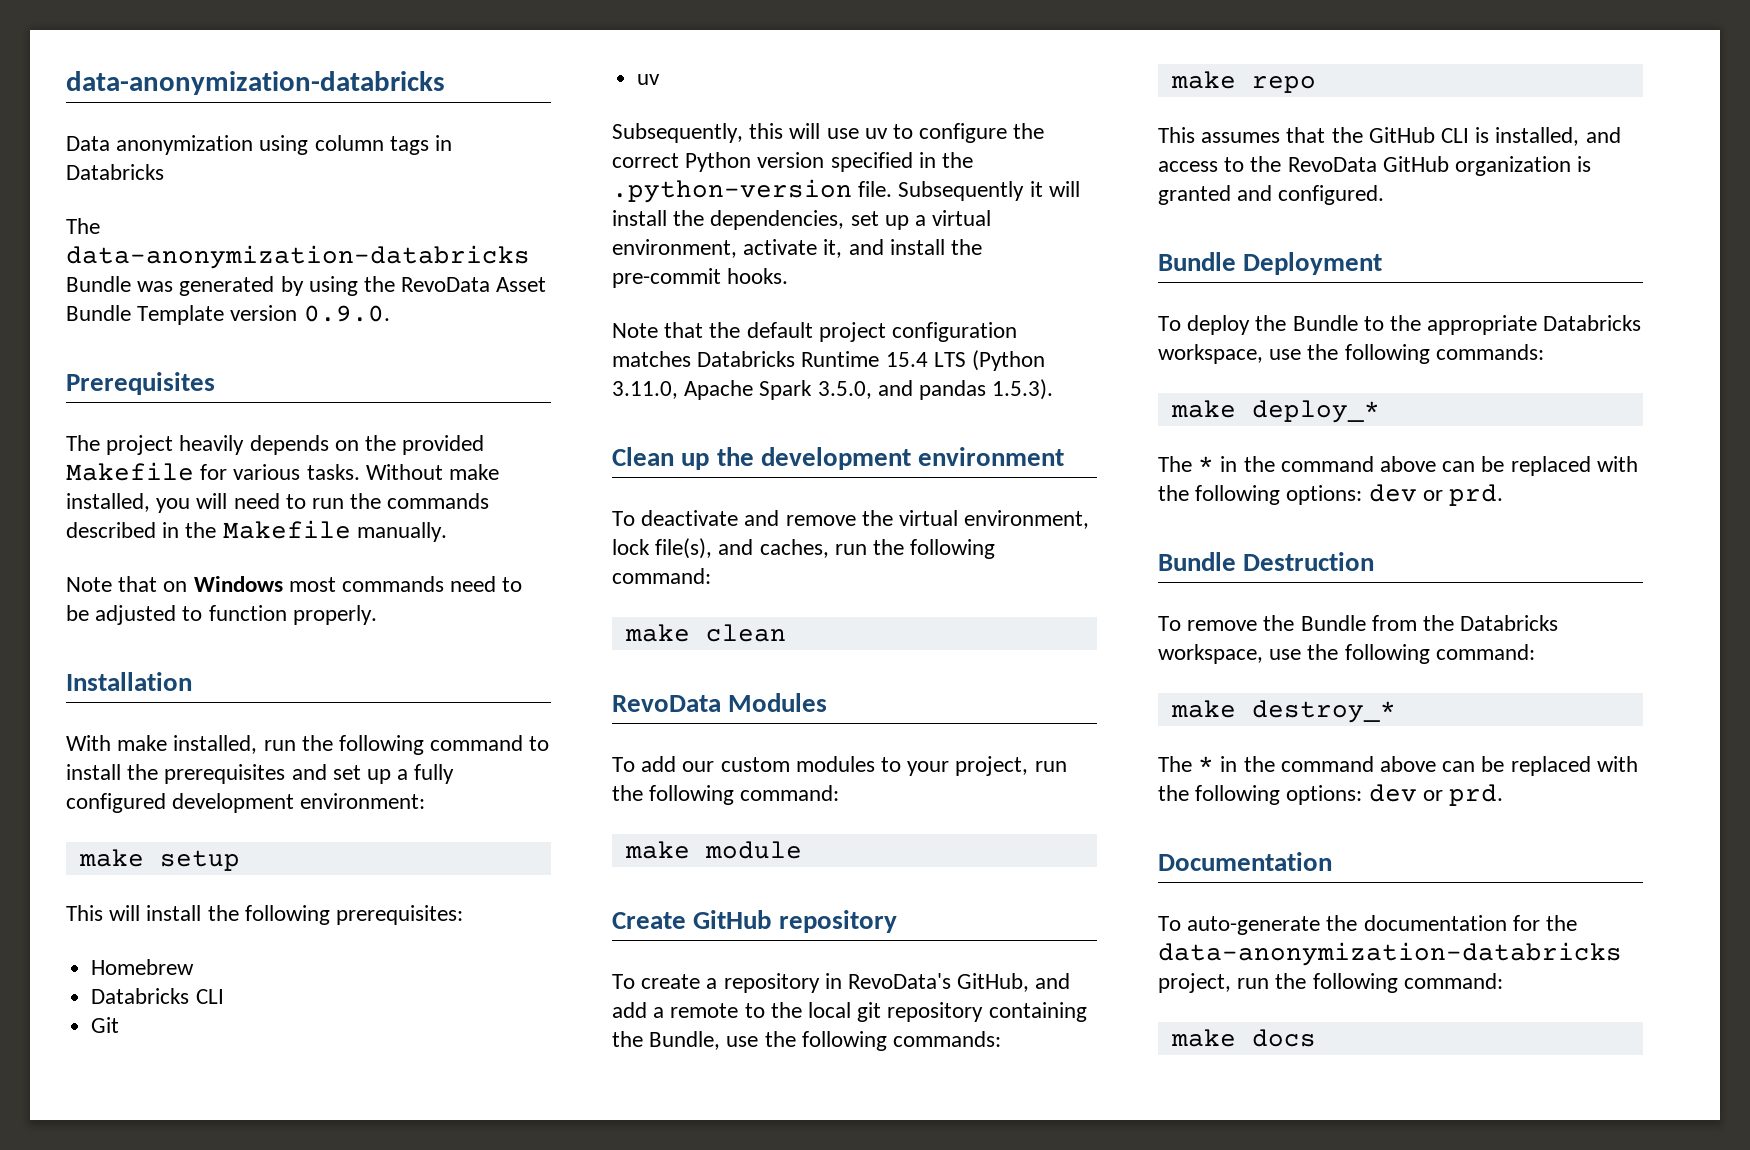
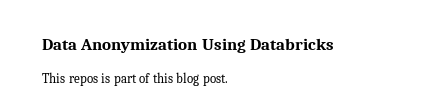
[66,71,445,95] [66,135,453,155] [66,164,164,180] [66,218,100,234] [66,245,530,269] [66,276,547,296] [66,305,390,325] [66,372,215,395] [66,435,485,455] [66,462,500,481] [66,493,490,513] [66,520,447,542] [66,576,523,592] [66,605,377,625] [66,672,192,691] [66,735,550,755] [66,764,455,784] [66,793,426,813] [78,849,240,871] [66,905,464,925] [91,959,195,975] [91,988,224,1004] [91,1017,120,1033] [637,74,661,85] [612,123,1045,143] [612,152,974,172] [612,179,1080,203] [612,210,992,230] [612,239,983,258] [612,268,789,288] [612,322,1018,342] [612,350,1046,371] [612,379,1054,400] [612,447,1065,470] [612,510,1090,529] [612,538,996,559] [612,568,711,584] [624,624,786,642] [612,693,828,712] [612,756,1067,776] [612,785,840,805] [624,841,802,859] [612,910,897,933] [612,973,1071,993] [612,1002,1087,1022] [612,1031,1002,1051] [1170,71,1316,93] [1158,127,1621,146] [1158,156,1592,176] [1158,185,1385,205] [1158,252,1383,275] [1158,315,1642,335] [1158,344,1544,364] [1170,400,1380,423] [1158,456,1638,476] [1158,484,1504,506] [1158,552,1375,571] [1158,615,1559,631] [1158,644,1535,664] [1170,700,1396,723] [1158,756,1638,776] [1158,784,1504,806] [1158,852,1332,871] [1158,915,1578,935] [1158,942,1622,966] [1158,973,1503,993] [1170,1029,1316,1047] data-anonymization-databricks // Data anonymization using column tags in Databricks // The data-anonymization-databricks Bundle was generated by using the RevoData Asset Bundle Template version 0.9.0. // Prerequisites // The project heavily depends on the provided Makefile for various tasks. Without make installed, you will need to run the commands described in the Makefile manually. // Note that on Windows most commands need to be adjusted to function properly. // Installation // With make installed, run the following command to install the prerequisites and set up a fully configured development environment: // make setup // This will install the following prerequisites: // Homebrew // Databricks CLI // Git // uv // Subsequently, this will use uv to configure the correct Python version specified in the .python-version file. Subsequently it will install the dependencies, set up a virtual environment, activate it, and install the pre-commit hooks. // Note that the default project configuration matches Databricks Runtime 15.4 LTS (Python 3.11.0, Apache Spark 3.5.0, and pandas 1.5.3). // Clean up the development environment // To deactivate and remove the virtual environment, lock file(s), and caches, run the following command: // make clean // RevoData Modules // To add our custom modules to your project, run the following command: // make module // Create GitHub repository // To create a repository in RevoData's GitHub, and add a remote to the local git repository containing the Bundle, use the following commands: // make repo // This assumes that the GitHub CLI is installed, and access to the RevoData GitHub organization is granted and configured. // Bundle Deployment // To deploy the Bundle to the appropriate Databricks workspace, use the following commands: // make deploy_* // The * in the command above can be replaced with the following options: dev or prd. // Bundle Destruction // To remove the Bundle from the Databricks workspace, use the following command: // make destroy_* // The * in the command above can be replaced with the following options: dev or prd. // Documentation // To auto-generate the documentation for the data-anonymization-databricks project, run the following command: // make docs -> [42,38,335,53] [42,72,228,86] Data Anonymization Using Databricks // This repos is part of this blog post.

